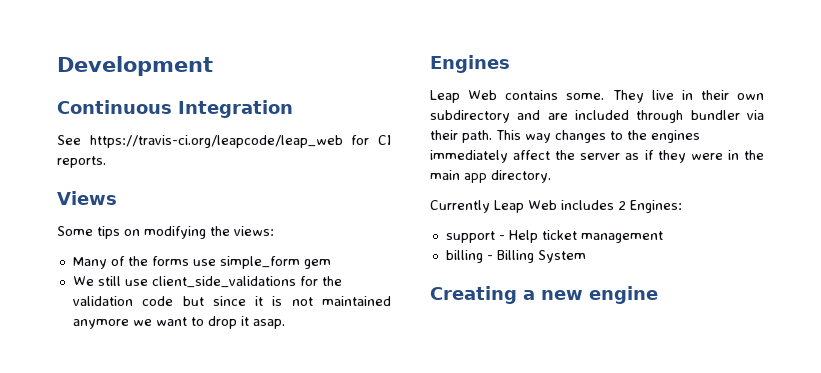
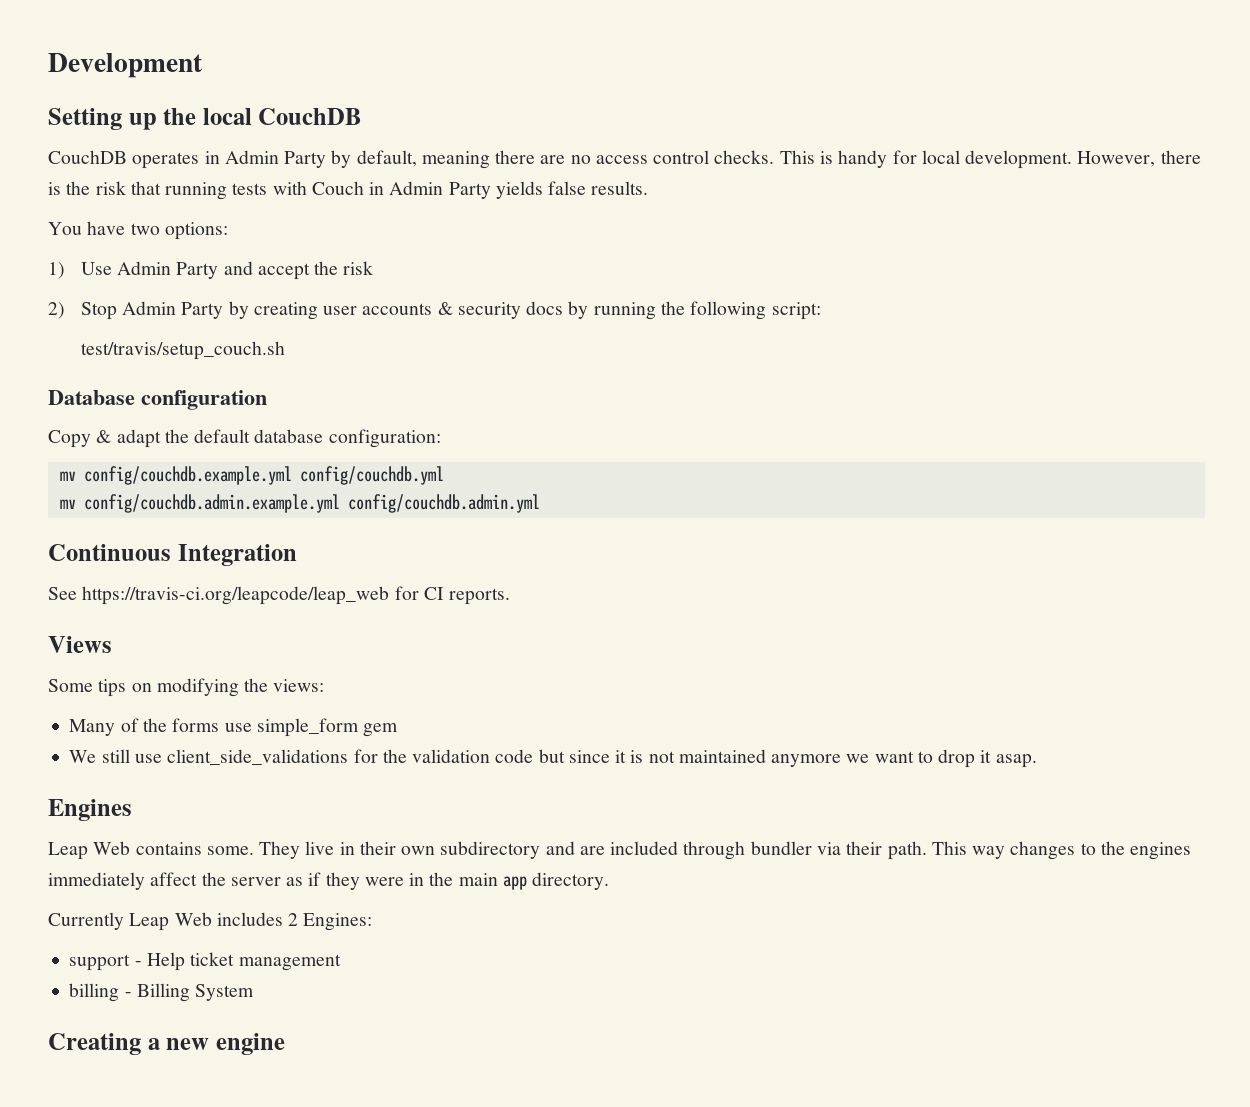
(213, 66) none -> [48,108,362,130] [48,150,1201,169] [48,181,649,200] [48,221,228,240] [48,261,374,280] [48,301,821,320] [80,341,285,360] [48,390,267,410] [48,429,441,448] [59,466,444,485] [59,494,540,513] // Setting up the local CouchDB // CouchDB operates in Admin Party by default, meaning there are no access control checks. This is handy for local development. However, there is the risk that running tests with Couch in Admin Party yields false results. // You have two options: // 1) Use Admin Party and accept the risk // 2) Stop Admin Party by creating user accounts & security docs by running the following script: // test/travis/setup_couch.sh // Database configuration // Copy & adapt the default database configuration: // mv config/couchdb.example.yml config/couchdb.yml // mv config/couchdb.admin.example.yml config/couchdb.admin.yml

